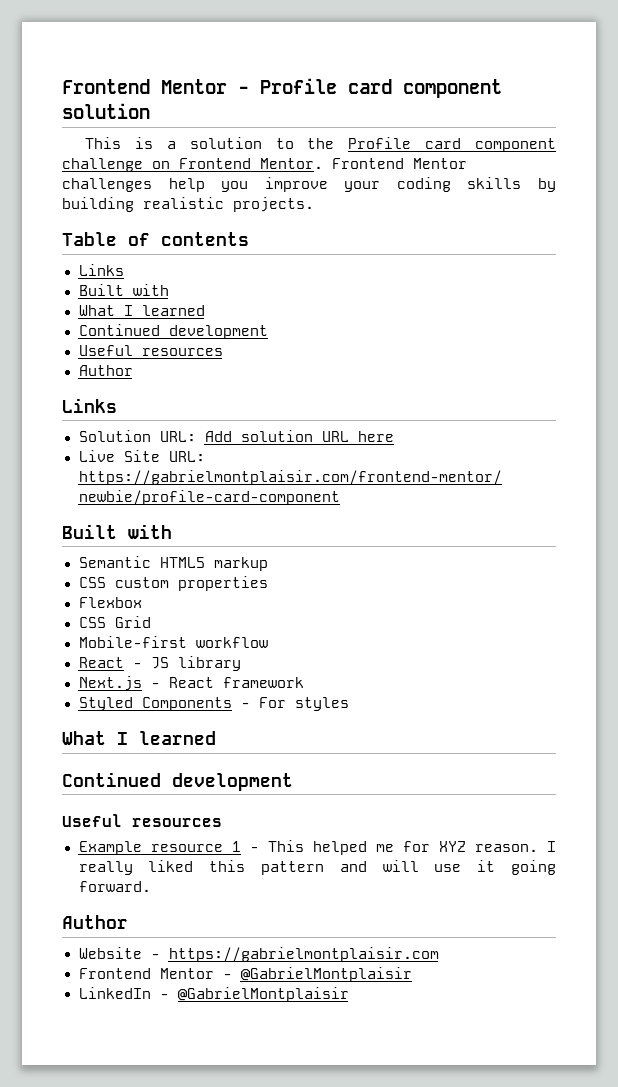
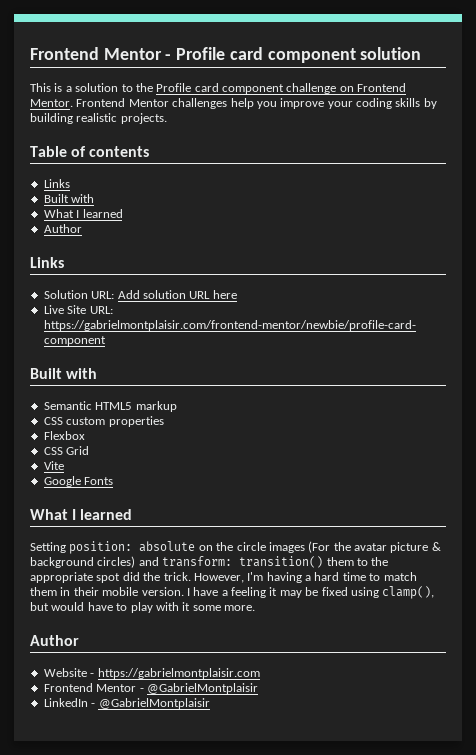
[78,324,268,339] [78,345,223,356] // Continued development // Useful resources -> (123, 213) none
[78,636,268,648] [78,656,241,671] [78,676,304,691] [78,697,349,711] [62,731,216,745] [62,772,293,791] [62,814,222,827] [78,840,557,855] [78,860,556,875] [78,881,151,892] Mobile-first workflow // React - JS library // Next.js - React framework // Styled Components - For styles // What I learned // Continued development // Useful resources // Example resource 1 - This helped me for XYZ reason. I really liked this pattern and will use it going forward. -> [43,461,64,470] [43,476,114,487] [30,509,133,520] [30,541,441,554] [30,556,389,568] [30,572,417,583] [30,586,435,599] [30,602,255,613] Vite // Google Fonts // What I learned // Setting position: absolute on the circle images (For the avatar picture & background circles) and transform: transition() them to the appropriate spot did the trick. However, I'm having a hard time to match them in their mobile version. I have a feeling it may be fixed using clamp(), but would have to play with it some more.

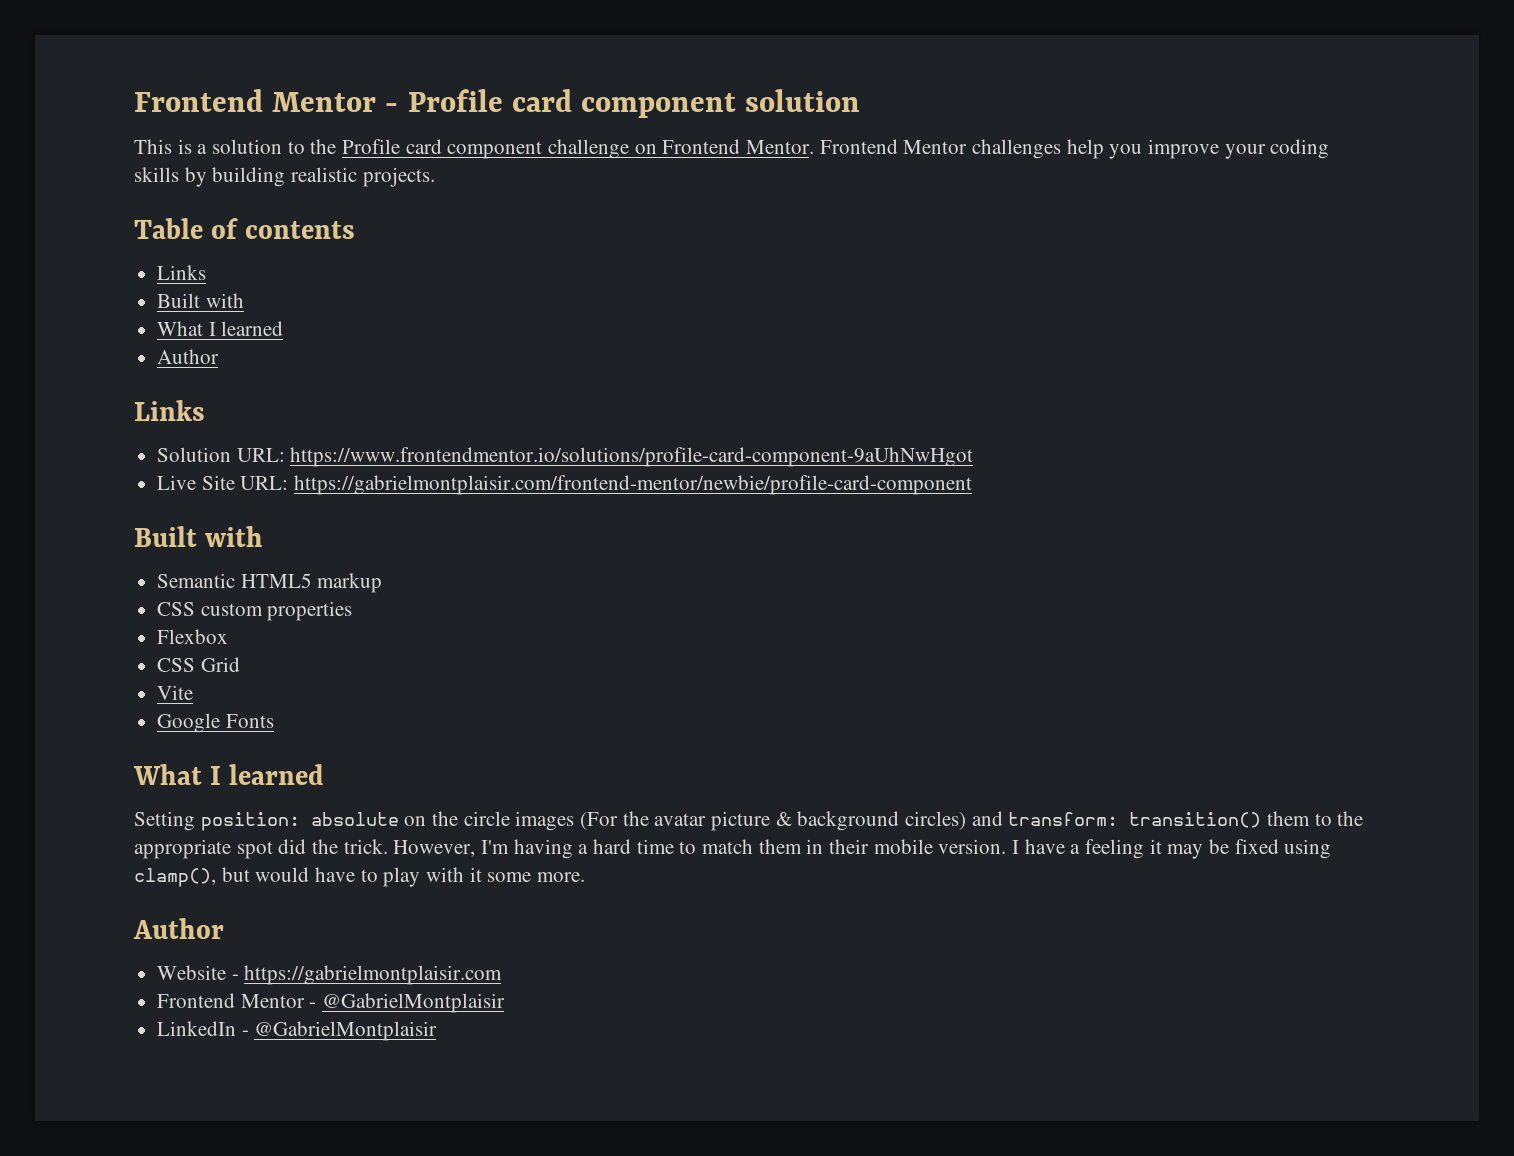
[117,290,237,299] Add solution URL here -> [290,447,974,467] https://www.frontendmentor.io/solutions/profile-card-component-9aUhNwHgot

